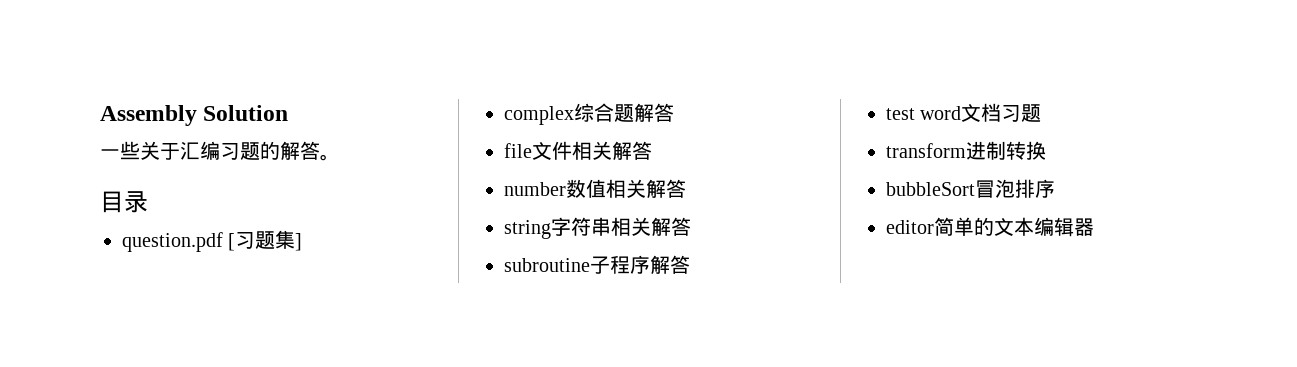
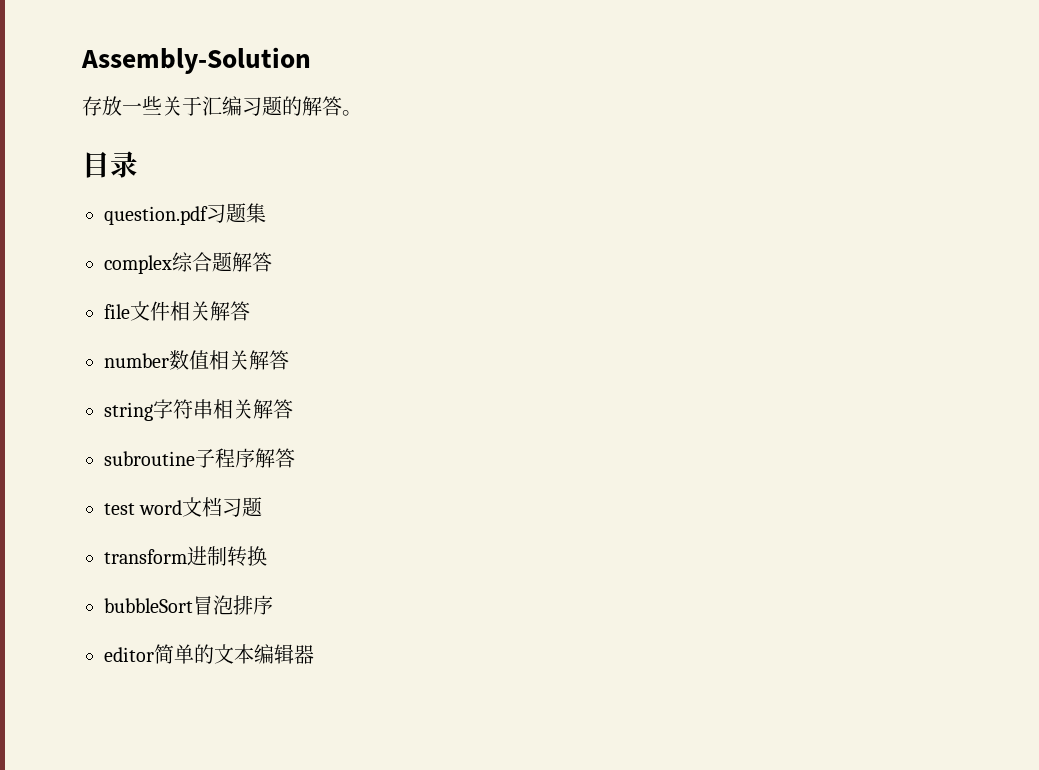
[100,105,289,126] Assembly Solution // -> [81,47,311,74] [82,96,122,116] Assembly-Solution // 存放
[228,233,236,251] [ -> (208, 215) none
[295,233,303,251] ] -> (266, 213) none

